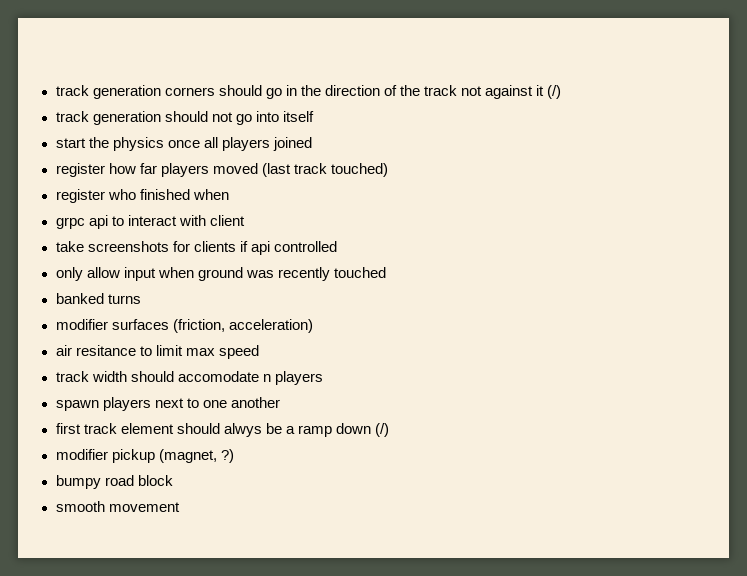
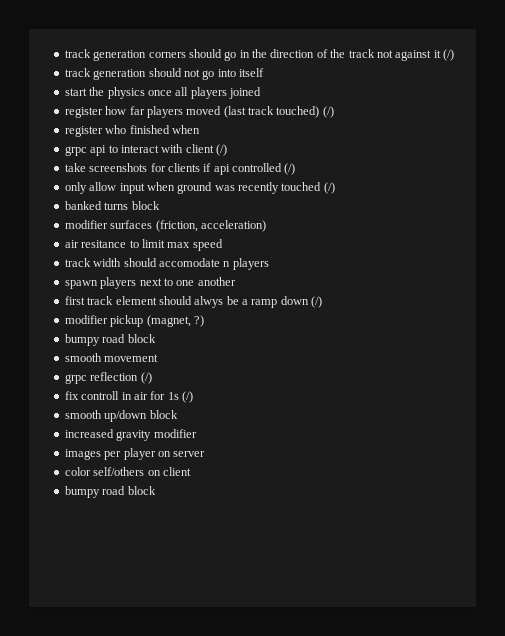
(388, 170) none -> [322,106,334,118] (/)
(245, 220) none -> [216,144,227,156] (/)
(337, 246) none -> [284,163,296,175] (/)
(386, 272) none -> [323,182,335,194] (/)
(141, 299) none -> [131,201,160,210] block
(180, 507) none -> [64,372,152,384] [64,391,193,403] [64,410,178,422] [64,429,197,441] [64,448,206,460] [64,467,191,476] [64,486,156,498] // grpc reflection (/) // fix controll in air for 1s (/) // smooth up/down block // increased gravity modifier // images per player on server // color self/others on client // bumpy road block

